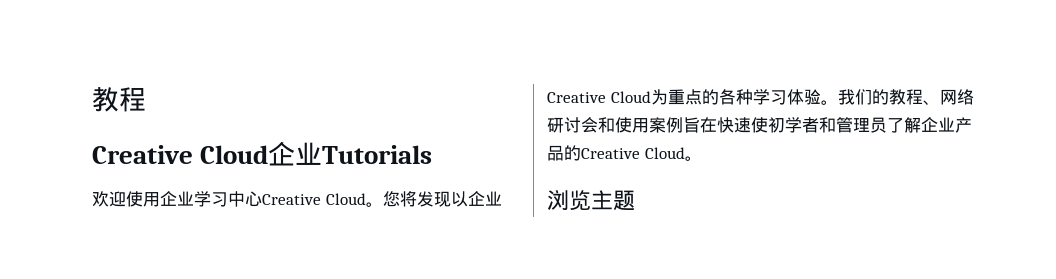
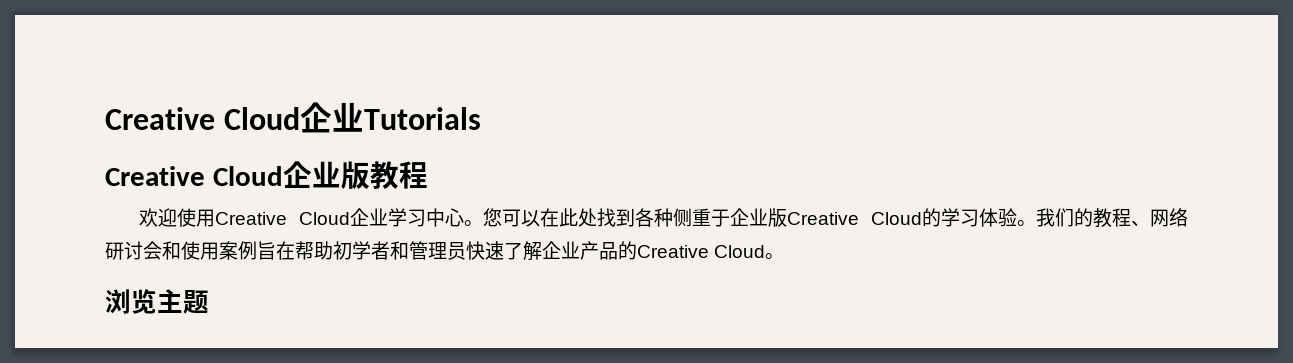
[92,87,146,112] 教程 // -> (105, 118) none
(433, 154) none -> [105,161,428,189] // Creative Cloud企业版教程
(160, 199) none -> [215,212,351,225] Creative Cloud
[262,191,502,207] [547,89,753,105] Creative Cloud。您将发现以企业Creative Cloud为重点的各种 -> [464,208,941,227] 。您可以在此处找到各种侧重于企业版Creative Cloud的
[717,117,768,133] 快速使 -> [295,241,333,260] 帮助
(887, 125) none -> [466,241,504,260] 快速

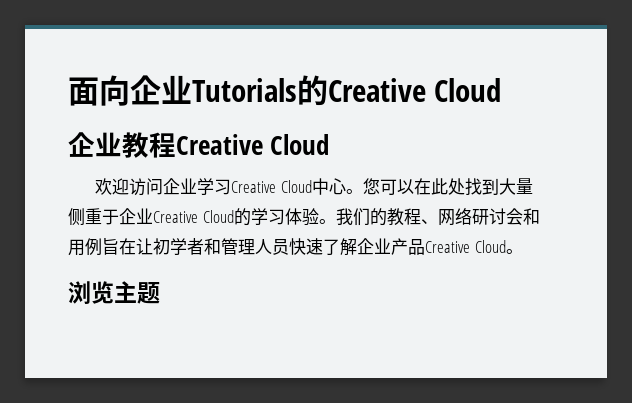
[105,107,300,130] Creative Cloud -> [68,75,130,106] 面向
[105,161,428,189] // Creative Cloud企业版教程 -> [296,75,502,106] [68,132,330,158] 的Creative Cloud // 企业教程Creative Cloud
[177,208,427,227] 使用Creative Cloud企业学习 -> [129,178,312,196] 访问企业学习Creative Cloud
[635,208,674,227] 各种 -> [498,178,533,195] 大量
[768,208,788,227] 版 -> (153, 216) none
[181,241,333,260] 使用案例旨在帮助 -> [68,238,153,256] 用例旨在让
(447, 250) none -> [255,239,272,254] 人
[618,241,637,260] 的 -> (425, 247) none

